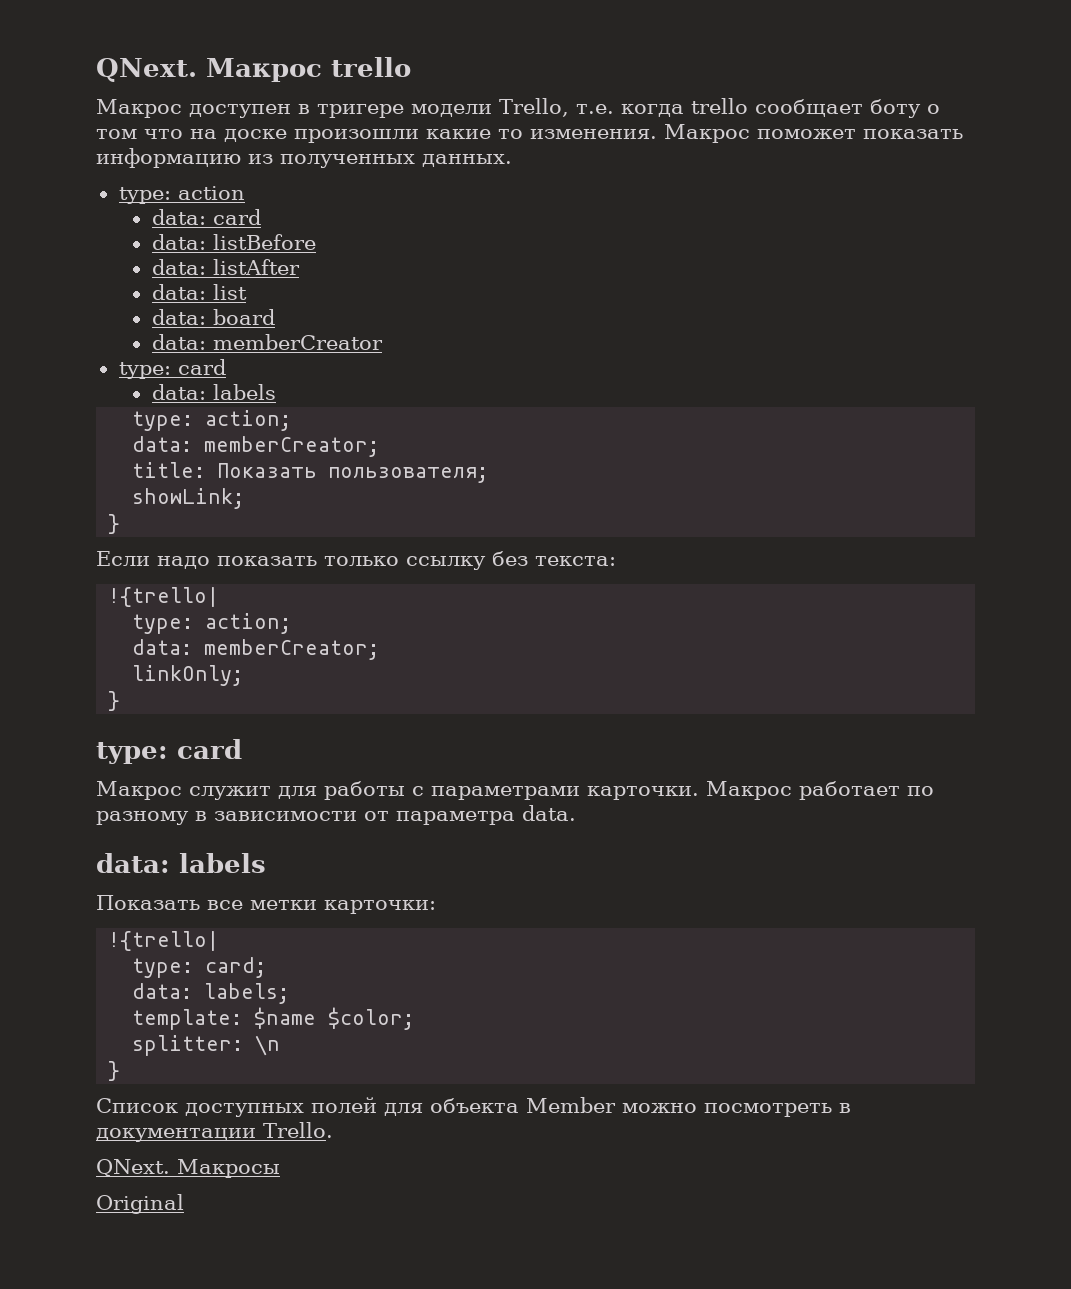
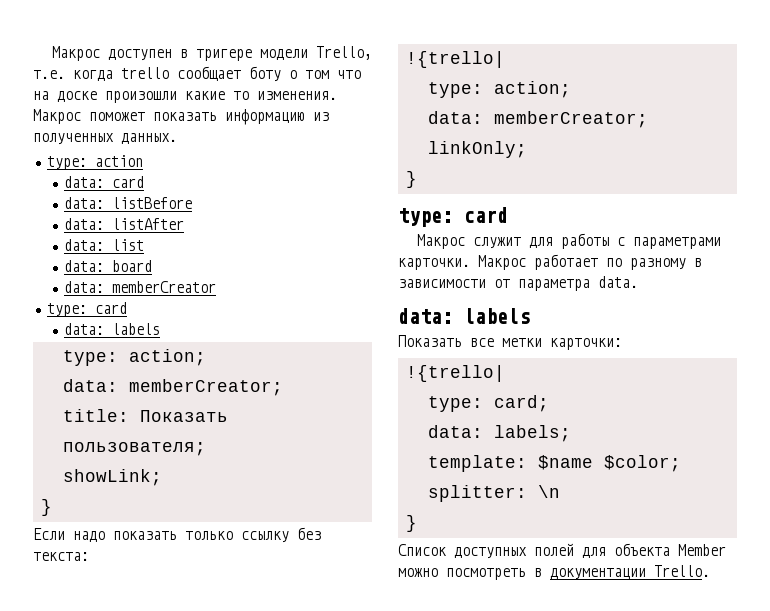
[96,57,411,82] QNext. Макрос trello // -> (51, 53) none
[96,1159,280,1178] [96,1194,184,1214] // QNext. Макросы // Original -> (710, 571) none

